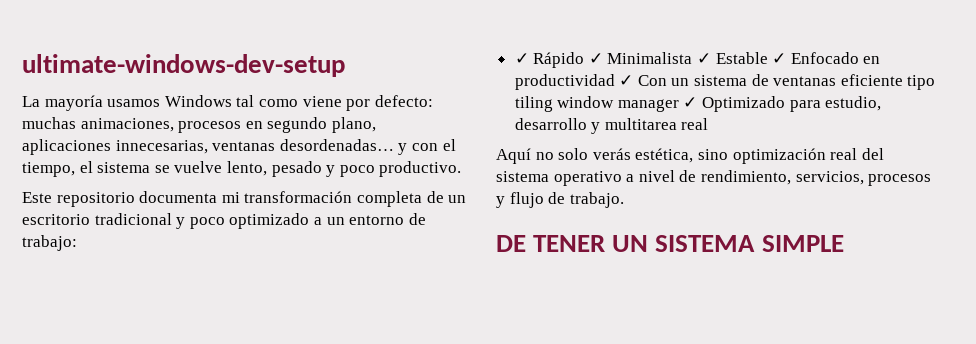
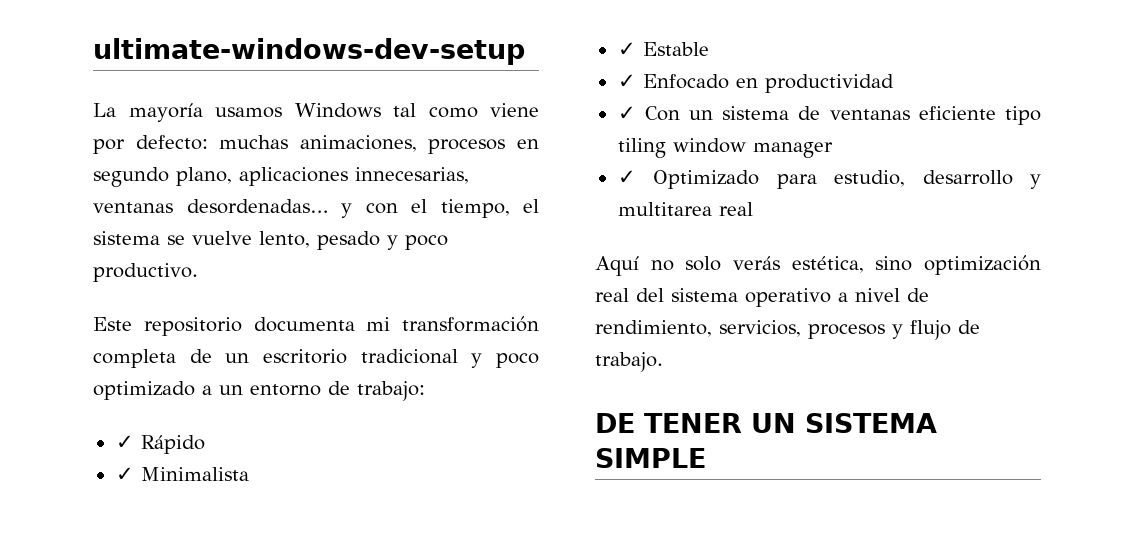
(585, 60) none -> (205, 444) //
(693, 58) none -> (249, 474) //
(768, 58) none -> (709, 49) //
(615, 82) none -> (894, 83) //
(679, 105) none -> (833, 150) //

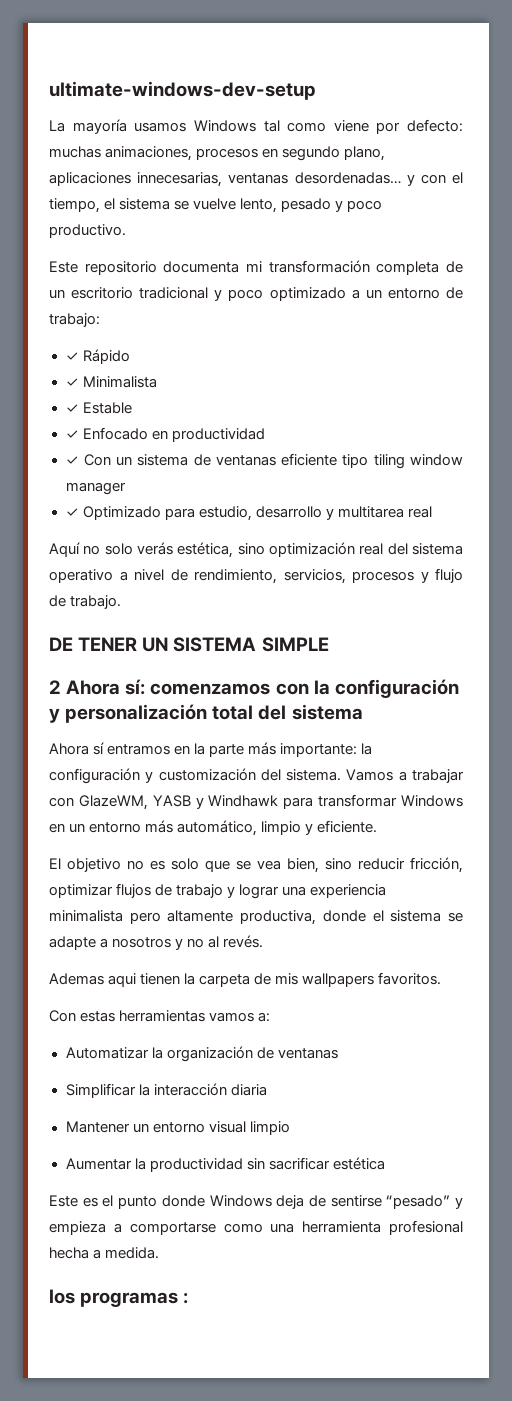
(706, 458) none -> [49,679,459,698] [49,704,363,723] [49,742,373,757] [49,768,464,784] [49,794,464,810] [49,820,378,836] [49,857,463,873] [49,883,387,899] [49,910,464,925] [49,935,264,950] [49,972,442,987] [49,1010,271,1022] [65,1046,338,1062] [65,1083,267,1098] [65,1121,290,1135] [65,1157,385,1172] [49,1195,463,1209] [49,1220,463,1235] [49,1247,160,1259] [49,1289,189,1307] // 2 Ahora sí: comenzamos con la configuración y personalización total del sistema // Ahora sí entramos en la parte más importante: la configuración y customización del sistema. Vamos a trabajar con GlazeWM, YASB y Windhawk para transformar Windows en un entorno más automático, limpio y eficiente. // El objetivo no es solo que se vea bien, sino reducir fricción, optimizar flujos de trabajo y lograr una experiencia minimalista pero altamente productiva, donde el sistema se adapte a nosotros y no al revés. // Ademas aqui tienen la carpeta de mis wallpapers favoritos. // Con estas herramientas vamos a: // Automatizar la organización de ventanas // Simplificar la interacción diaria // Mantener un entorno visual limpio // Aumentar la productividad sin sacrificar estética // Este es el punto donde Windows deja de sentirse “pesado” y empieza a comportarse como una herramienta profesional hecha a medida. // los programas :

